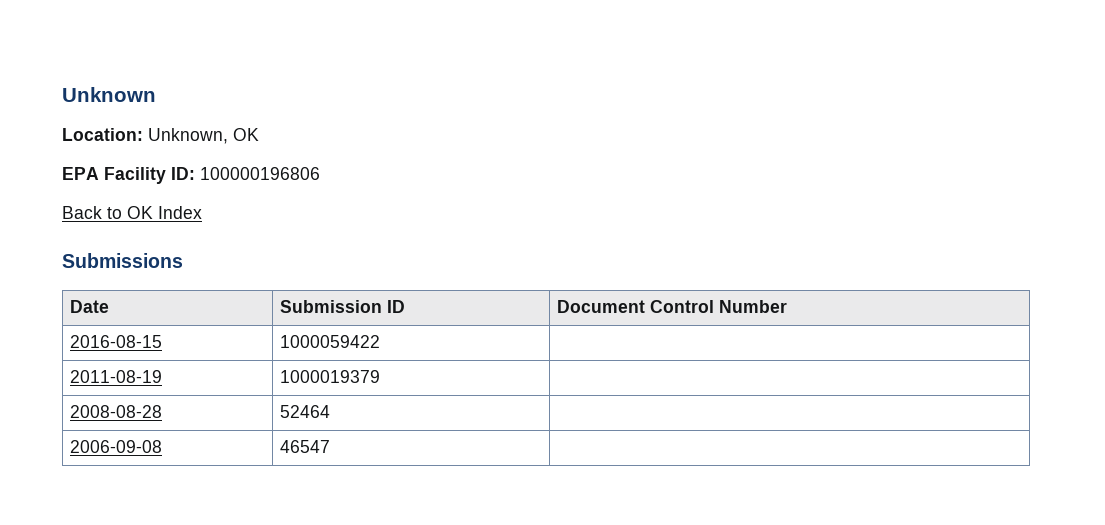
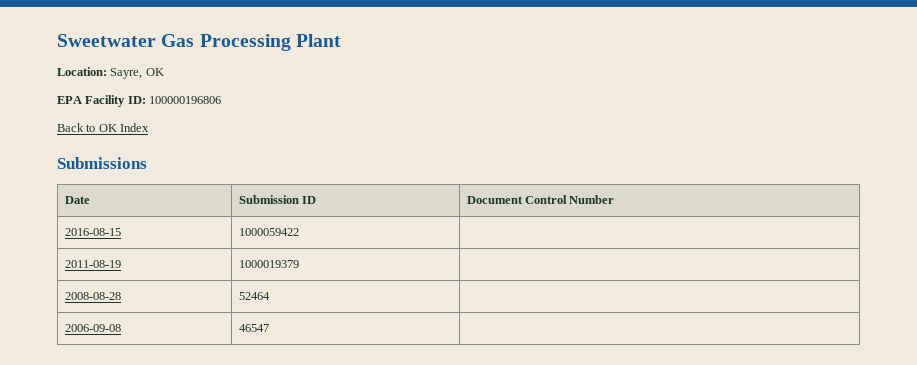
[62,87,156,102] Unknown -> [57,34,341,51] Sweetwater Gas Processing Plant
[148,128,228,144] Unknown, -> [110,68,143,79] Sayre,

